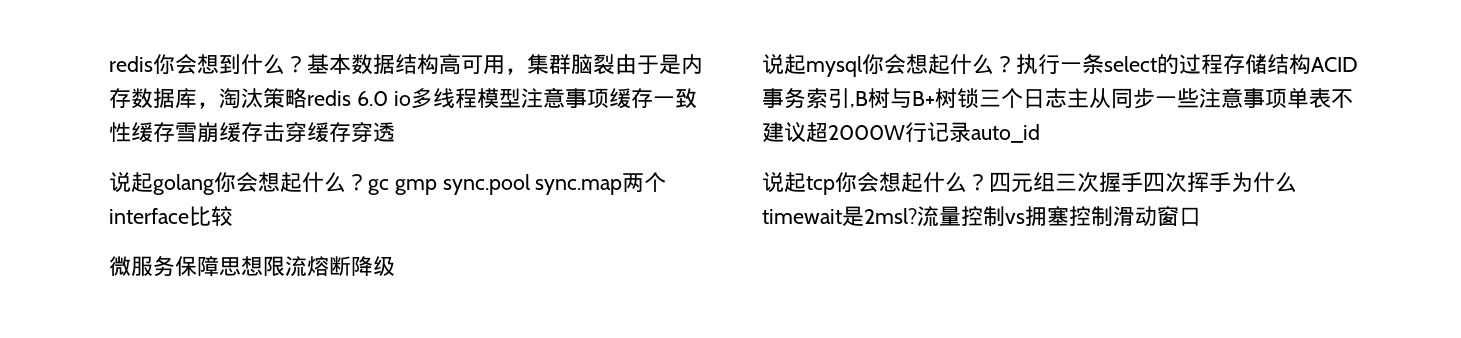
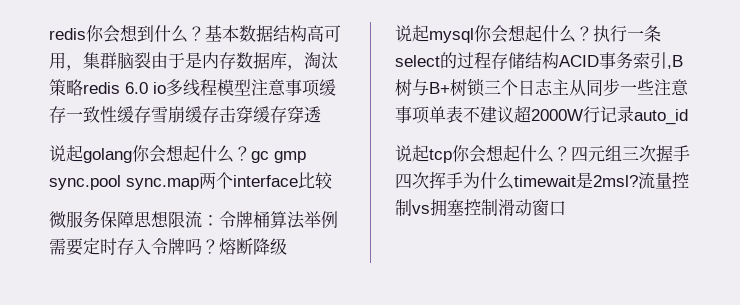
(307, 266) none -> [202,211,338,229] [49,238,219,256] ：令牌桶算法举例需要定时存入令牌吗？

